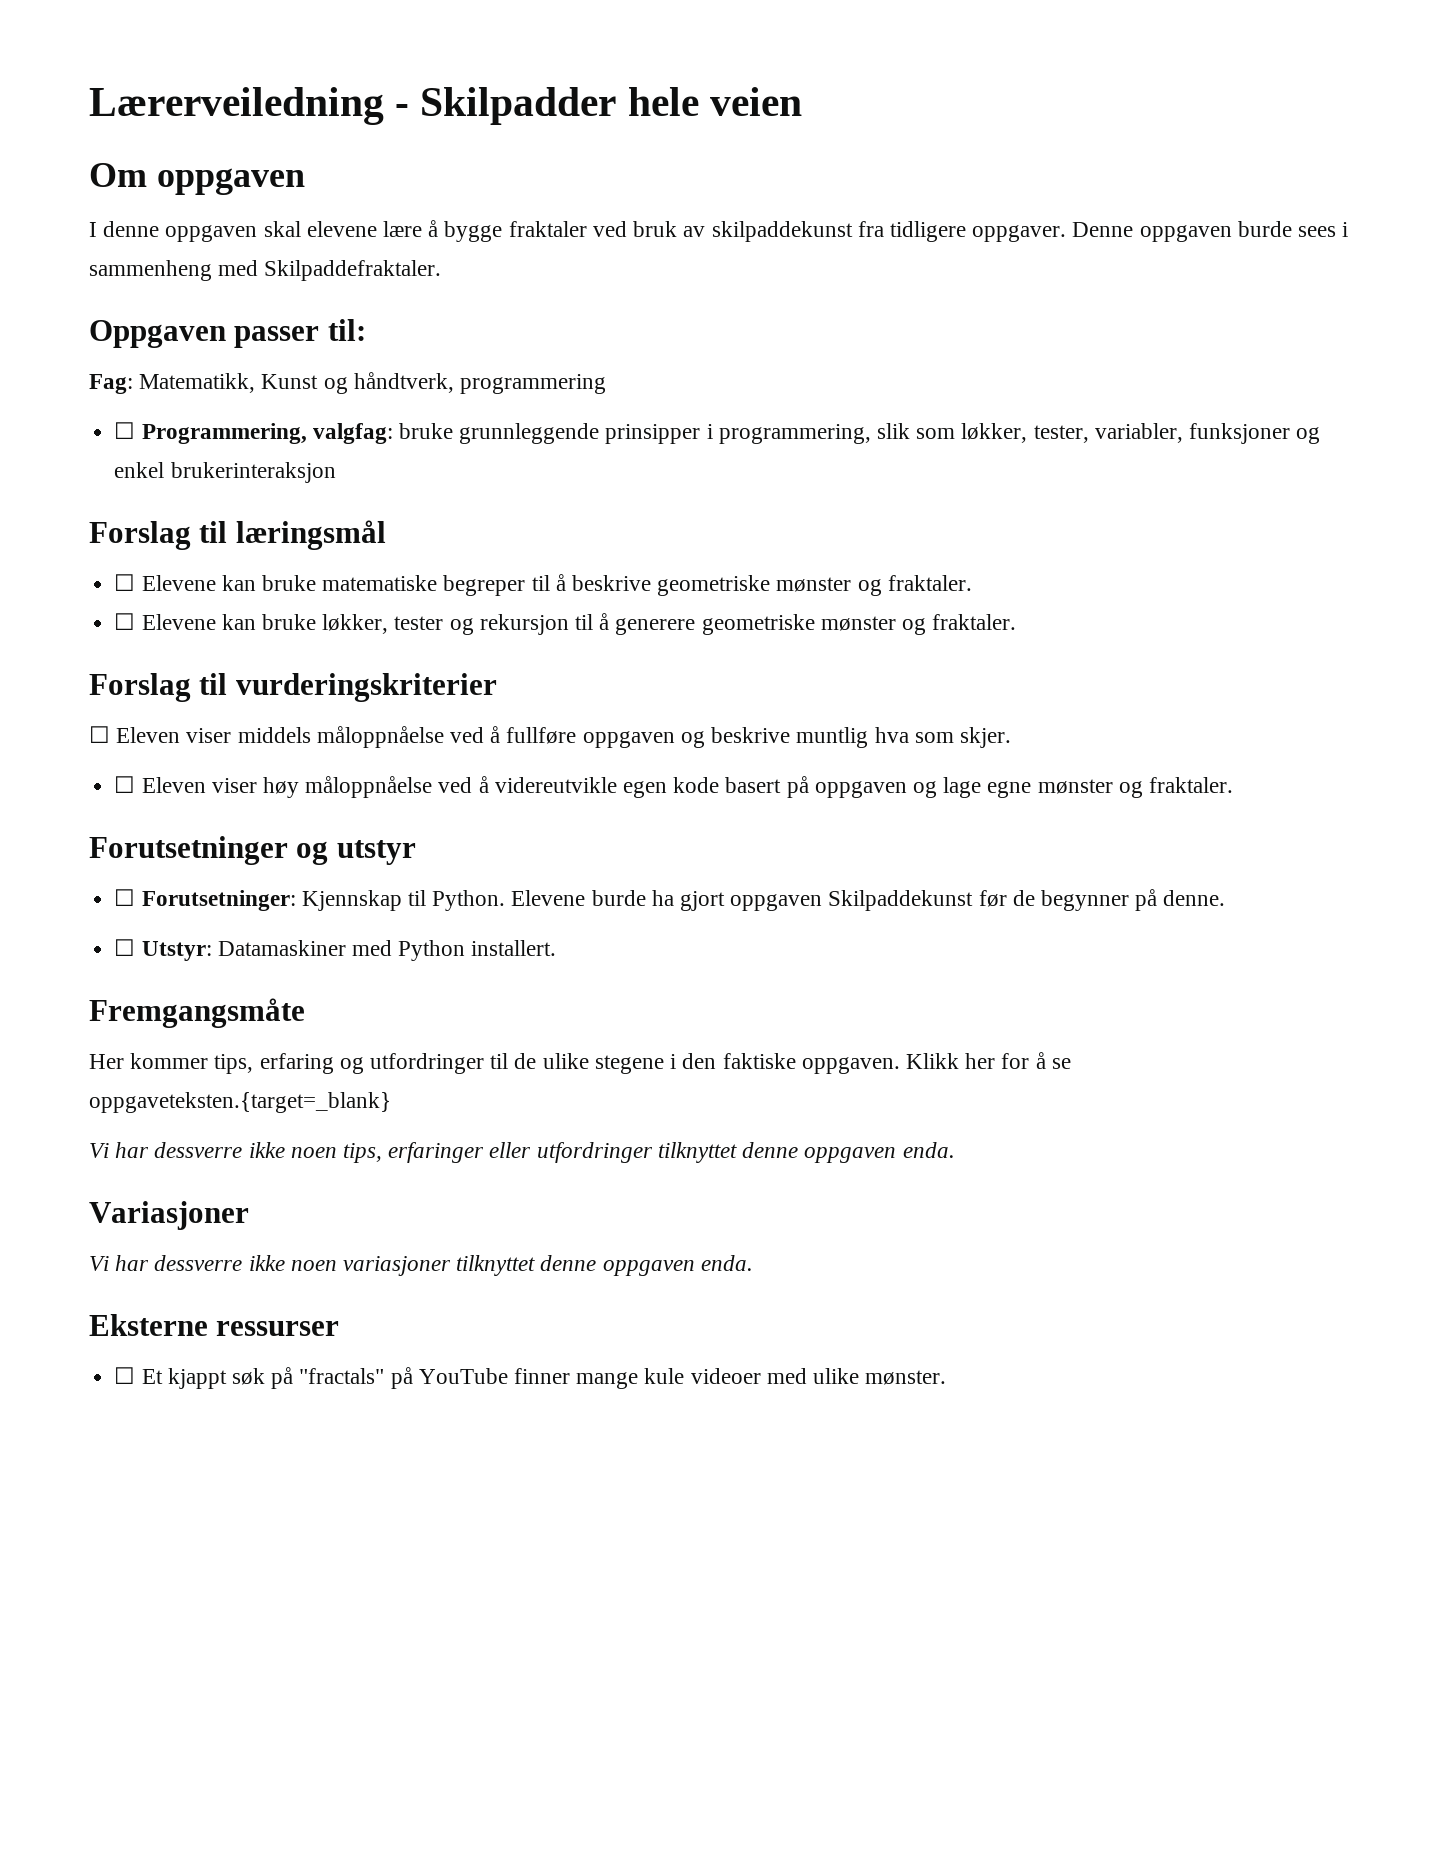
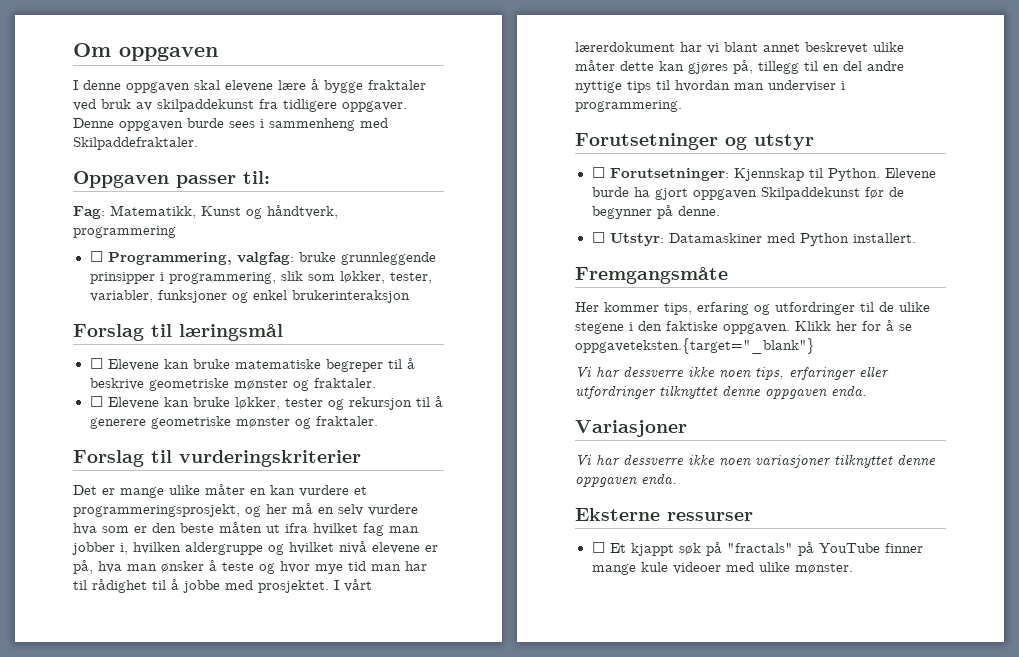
[89,87,802,125] Lærerveiledning - Skilpadder hele veien // -> (73, 50) none
[89,726,1011,748] [114,776,1234,798] ☐ Eleven viser middels måloppnåelse ved å fullføre oppgaven og beskrive muntlig hva som skjer. // ☐ Eleven viser høy måloppnåelse ved å videreutvikle egen kode basert på oppgaven og lage egne mønster og fraktaler. -> [73,484,367,498] [73,503,418,517] [73,522,419,536] [72,541,438,555] [73,560,427,574] [73,579,372,593] [575,42,904,54] [575,60,904,74] [575,80,845,93] [575,100,682,112] Det er mange ulike måter en kan vurdere et programmeringsprosjekt, og her må en selv vurdere hva som er den beste måten ut ifra hvilket fag man jobber i, hvilken aldergruppe og hvilket nivå elevene er på, hva man ønsker å teste og hvor mye tid man har til rådighet til å jobbe med prosjektet. I vårt lærerdokument har vi blant annet beskrevet ulike måter dette kan gjøres på, tillegg til en del andre nyttige tips til hvordan man underviser i programmering.
[89,1092,391,1113] oppgaveteksten.{target=_blank} -> [575,338,815,354] oppgaveteksten.{target="_blank"}

